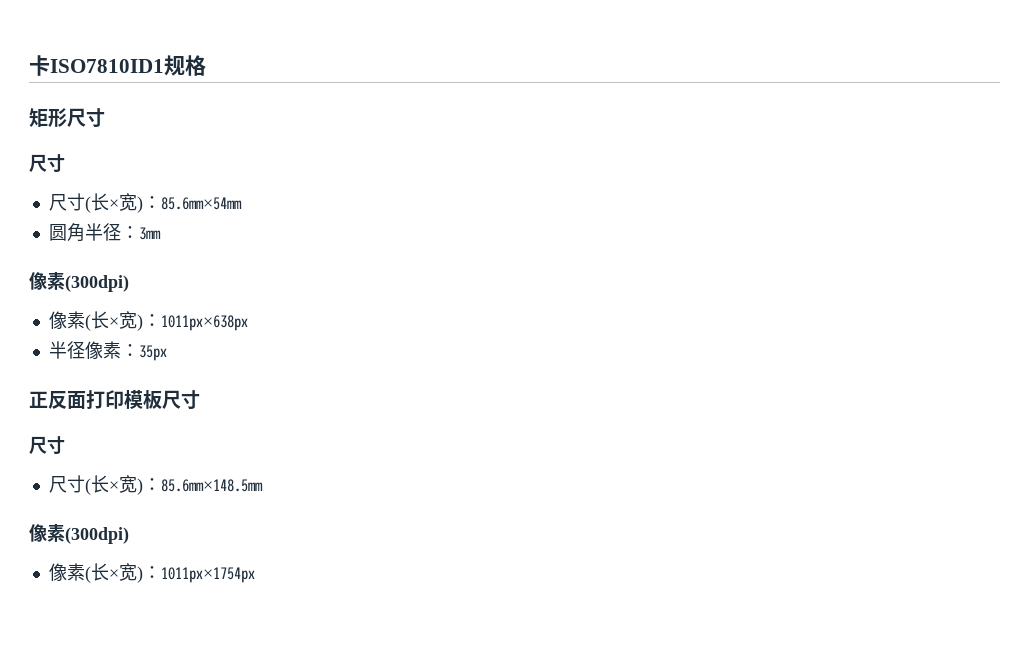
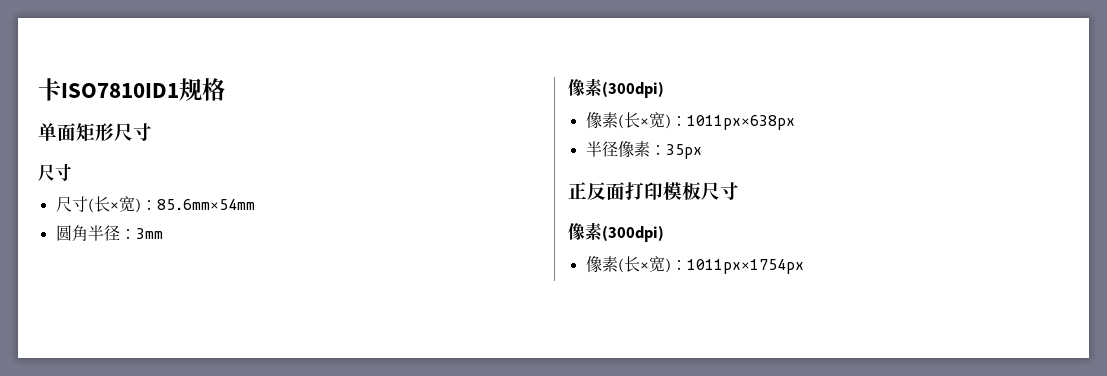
(206, 65) none -> [38,123,76,141] 单面
[29,436,65,455] [48,475,263,495] // 尺寸 // 尺寸(长×宽)：85.6mm×148.5mm -> (739, 191) none

